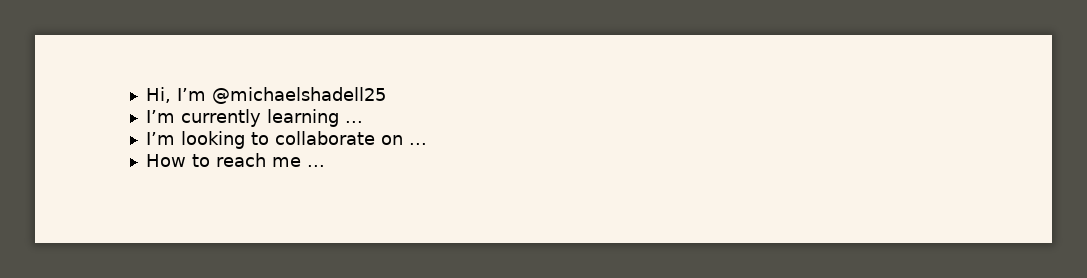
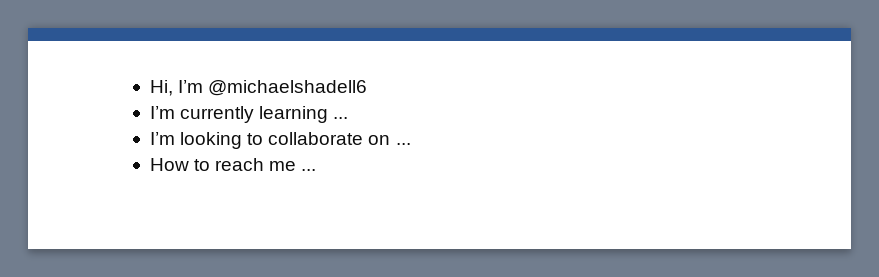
[211,87,386,104] @michaelshadell25 -> [208,80,368,96] @michaelshadell6

